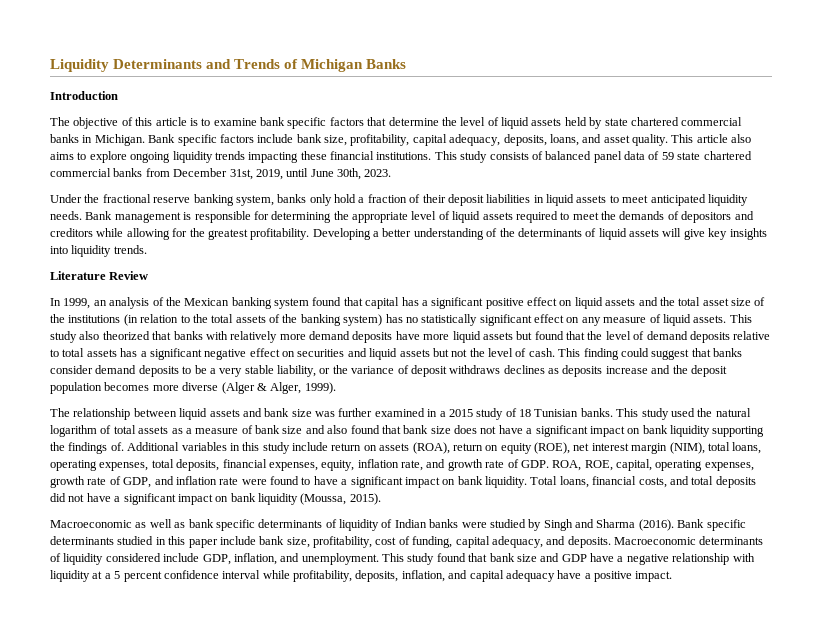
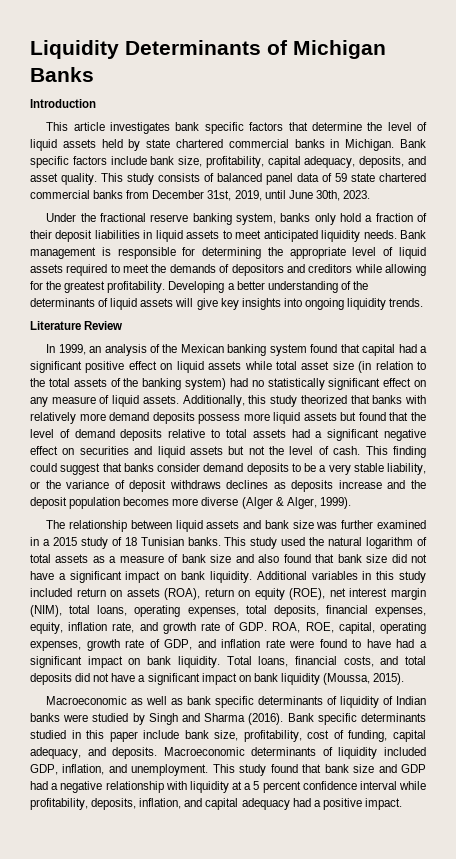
[206,59,281,69] and Trends -> (261, 47) none
[50,117,257,129] The objective of this article is to examine -> [46,122,171,134] This article investigates
[549,134,579,146] loans, -> (405, 162) none
[696,134,752,143] [50,151,457,163] article also aims to explore ongoing liquidity trends impacting these financial institutions. This -> (123, 177) none
(68, 250) none -> [304,298,344,310] ongoing
[401,297,419,306] has -> [398,344,417,353] had
[638,297,675,306] and the -> [244,361,272,370] while
[754,297,766,306] [50,314,121,323] of the institutions -> (354, 365) none
[385,314,403,323] has -> [229,378,248,387] had
[729,314,752,323] [50,331,100,343] This study also -> [182,395,298,407] Additionally, this study
[395,331,420,340] have -> [198,414,241,424] possess
[120,348,138,357] has -> [291,429,310,438] had
[454,425,765,437] [50,442,124,454] does not have a significant impact on bank liquidity supporting the findings of. -> [391,554,427,563] [30,571,252,583] did not have a significant impact on bank liquidity.
[292,442,328,451] include -> [30,588,72,597] included
(338, 480) none -> [396,639,415,648] had
[105,553,200,562] considered include -> [383,747,426,756] included
[590,553,614,562] have -> [30,781,48,790] had
[557,570,582,579] have -> [292,798,311,807] had

